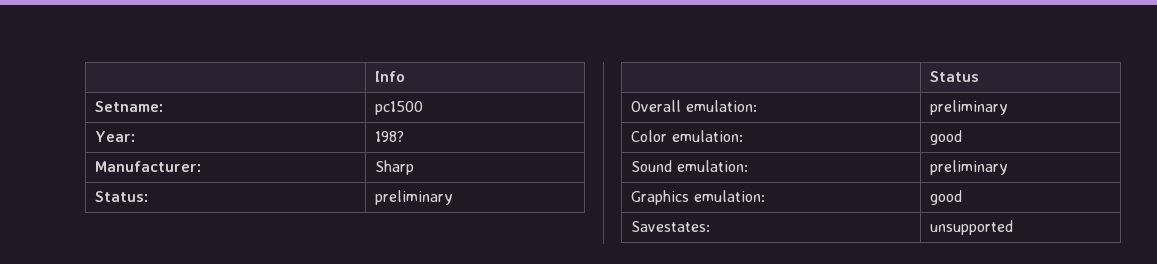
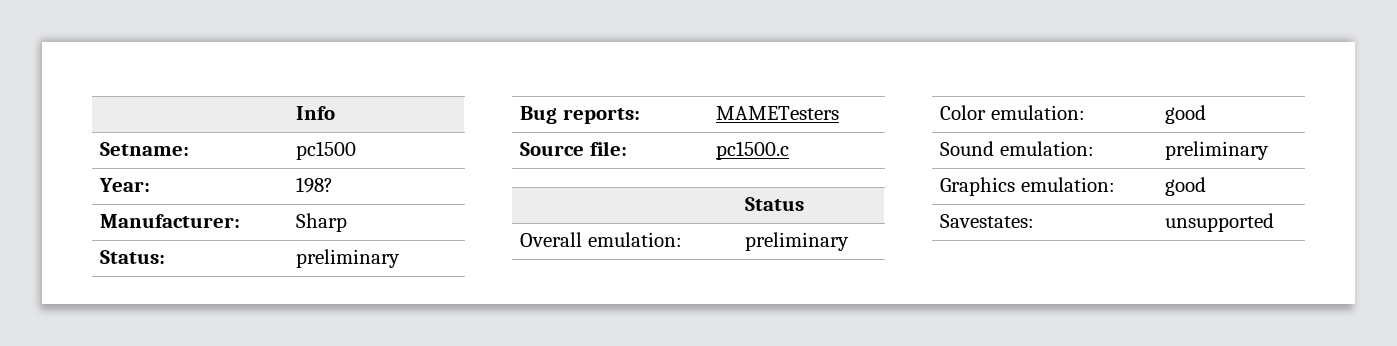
(454, 197) none -> [520,106,640,124] [716,106,840,120] [520,141,627,156] [716,141,790,160] // Bug reports: | MAMETesters // Source file: | pc1500.c

